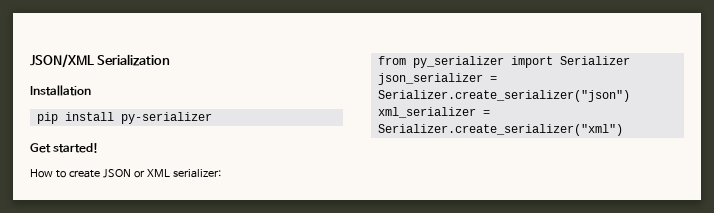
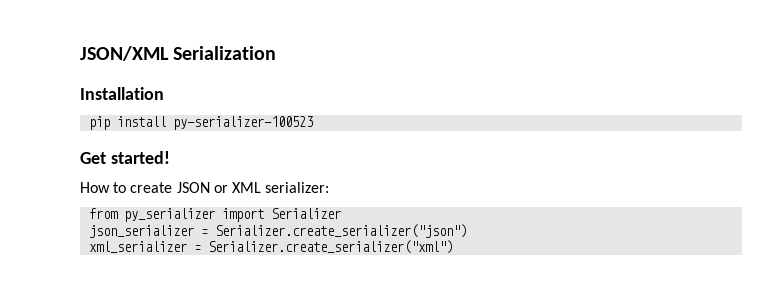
[120,112,212,124] py-serializer -> [173,116,314,130] py-serializer-100523

